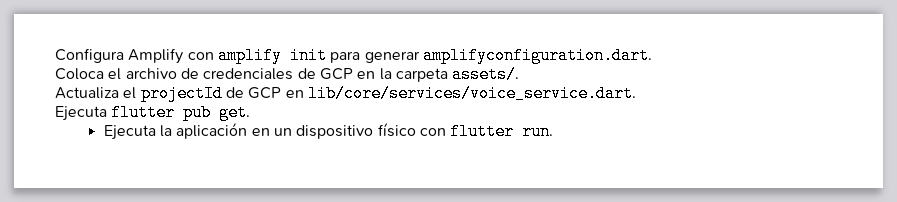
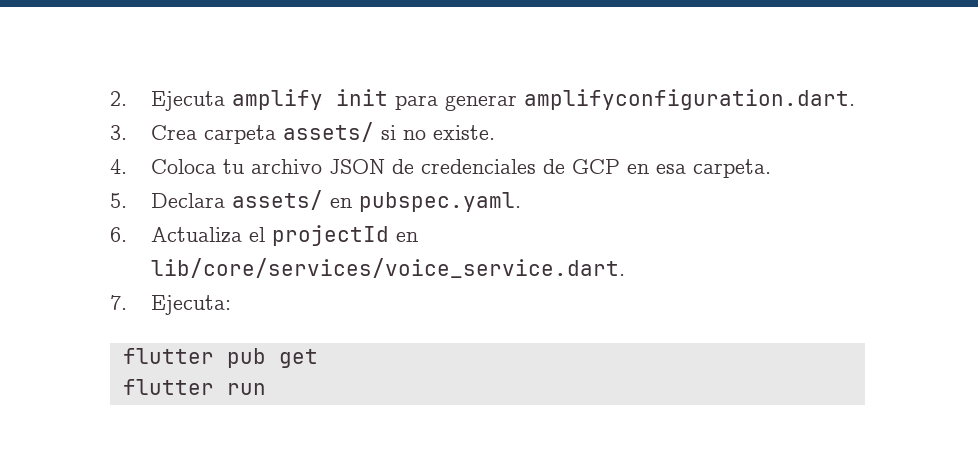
[55,48,214,64] Configura Amplify con -> [110,91,225,111] 2. Ejecuta
[55,68,177,80] Coloca el archivo -> [110,122,495,144] [110,159,385,174] 3. Crea carpeta assets/ si no existe. // 4. Coloca tu archivo JSON
[379,66,520,83] la carpeta assets/. // -> [655,159,771,178] [110,190,521,212] [110,227,127,242] esa carpeta. // 5. Declara assets/ en pubspec.yaml. // 6.
[225,87,282,99] de GCP -> (389, 235) none
[55,104,251,121] [103,123,554,140] Ejecuta flutter pub get. // Ejecuta la aplicación en un dispositivo físico con flutter run. -> [110,295,231,315] [122,348,318,368] [122,379,266,395] 7. Ejecuta: // flutter pub get // flutter run

